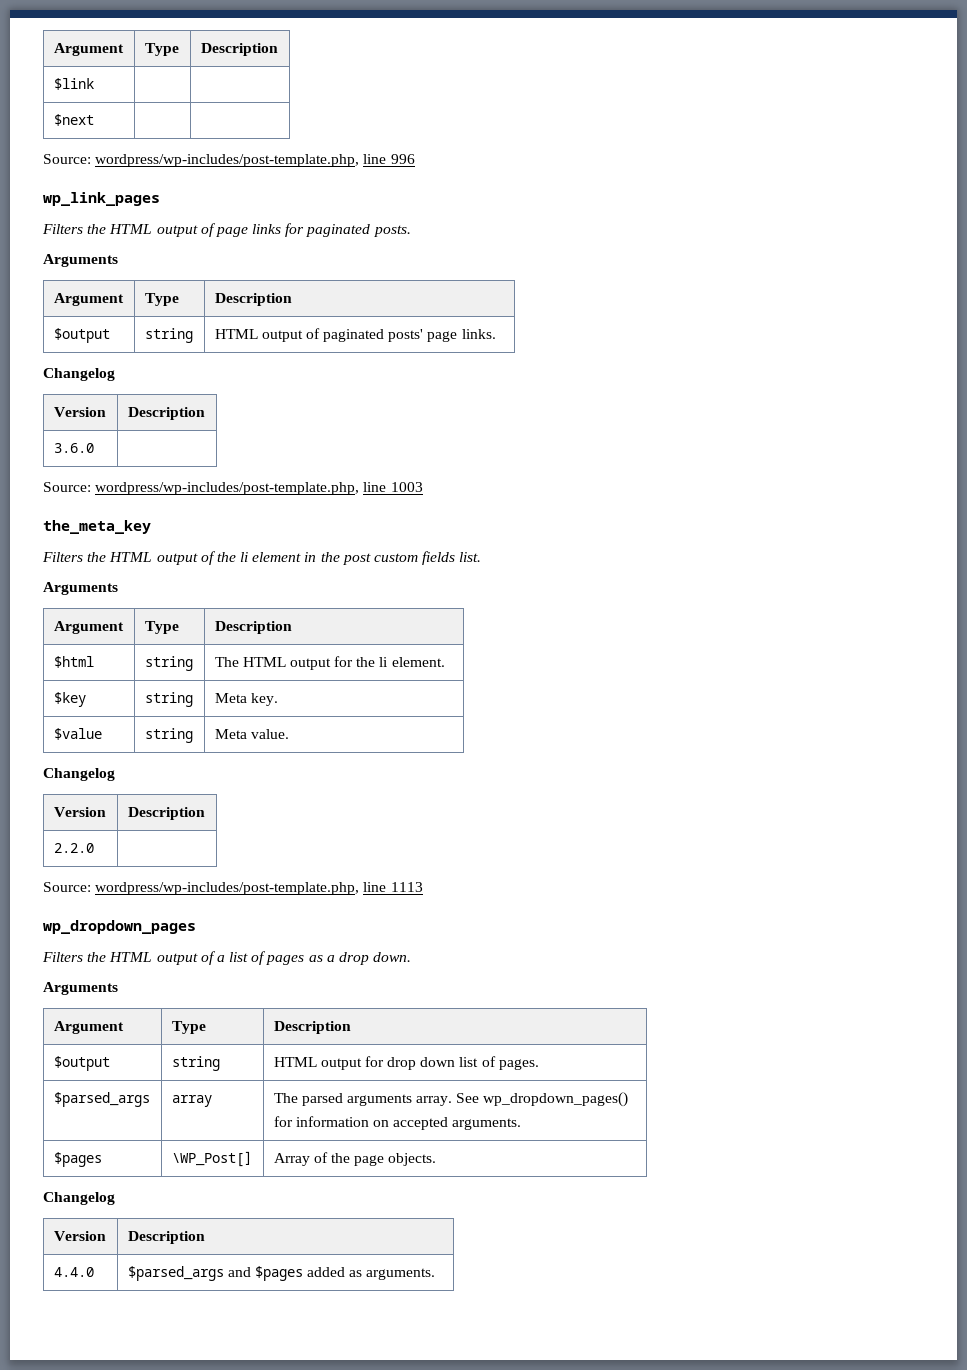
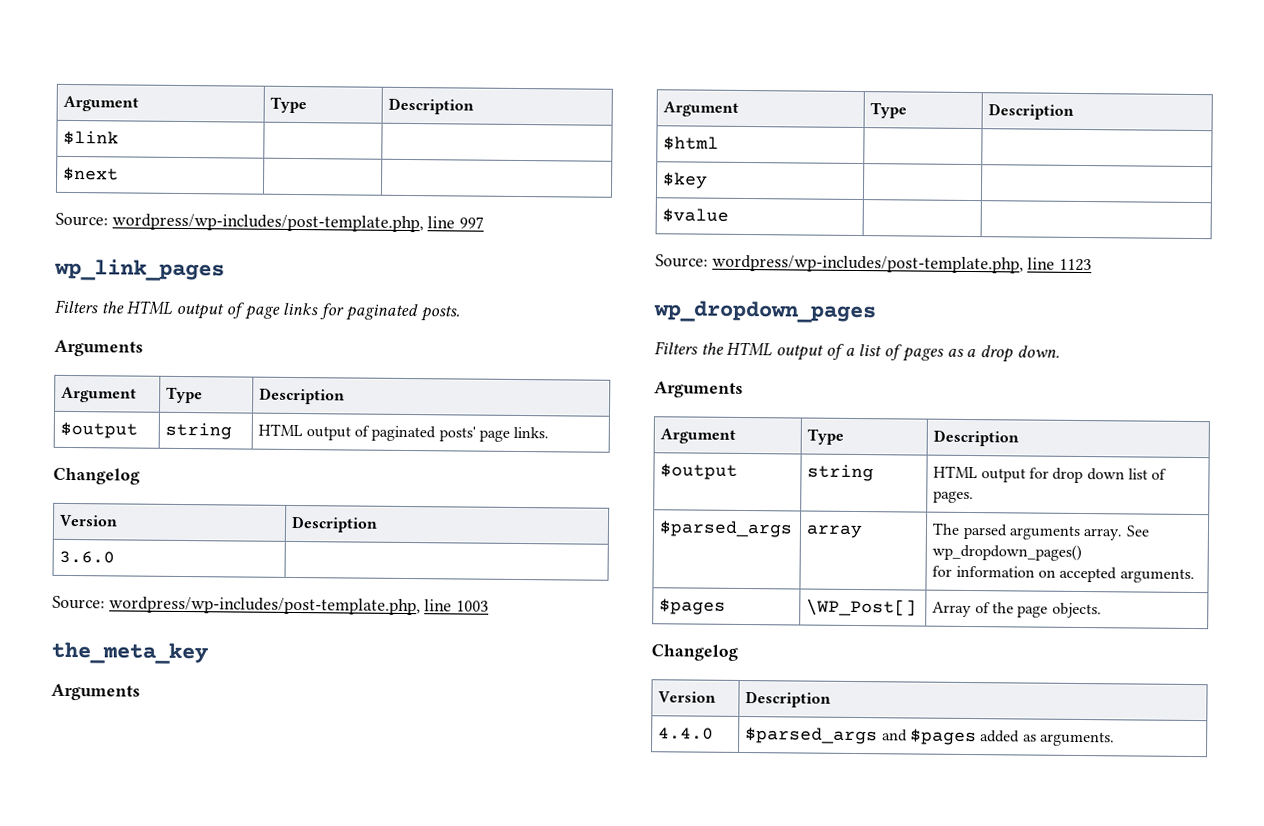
[390,154,415,164] 996 -> [459,216,485,229] 997
[42,551,482,565] // Filters the HTML output of the li element in the post custom fields list. -> (209, 653) none
[144,656,193,671] [214,656,445,670] [53,692,86,707] [144,692,193,707] [214,693,278,706] [53,728,102,740] [144,728,193,743] [214,729,289,739] [43,768,115,781] [53,807,106,817] [127,807,205,820] [53,843,94,853] [43,882,423,895] string | The HTML output for the li element. // $key | string | Meta key. // $value | string | Meta value. // Changelog // Version | Description // 2.2.0 | // Source: wordpress/wp-includes/post-template.php, line 1113 -> [663,172,709,189] [662,208,730,223] [655,254,1093,274] | // $key | | // $value | | // Source: wordpress/wp-includes/post-template.php, line 1123

